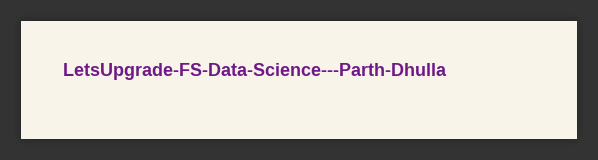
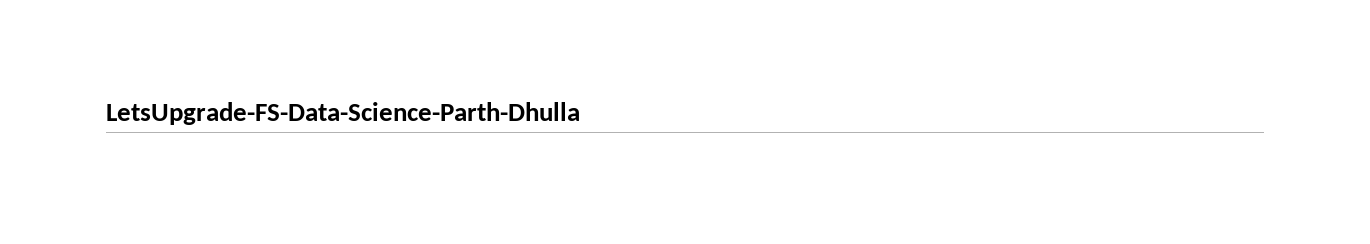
[63,63,447,80] LetsUpgrade-FS-Data-Science---Parth-Dhulla -> [106,102,580,125] LetsUpgrade-FS-Data-Science-Parth-Dhulla

